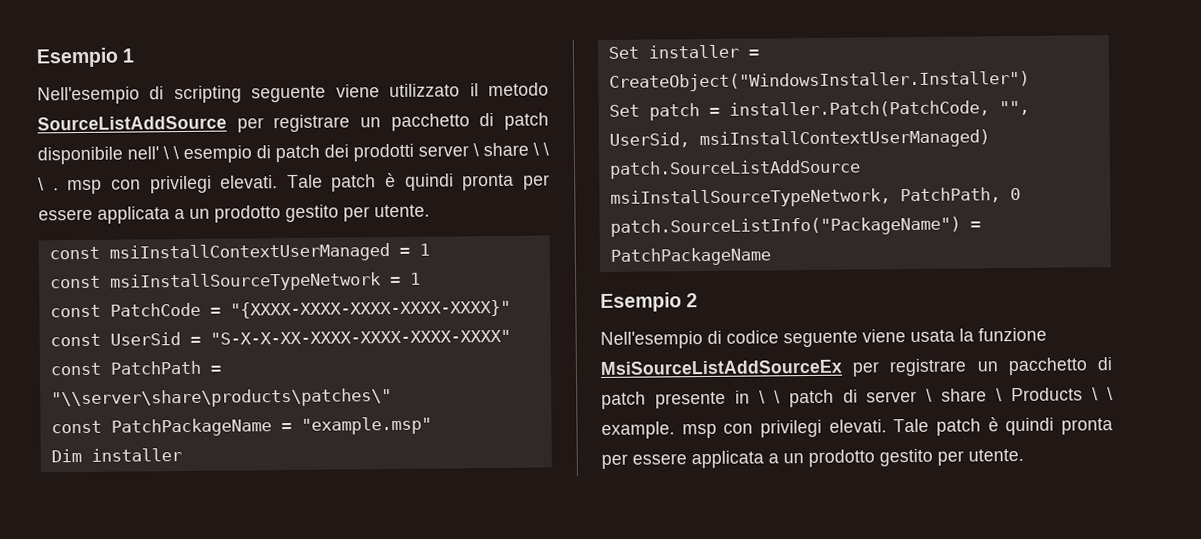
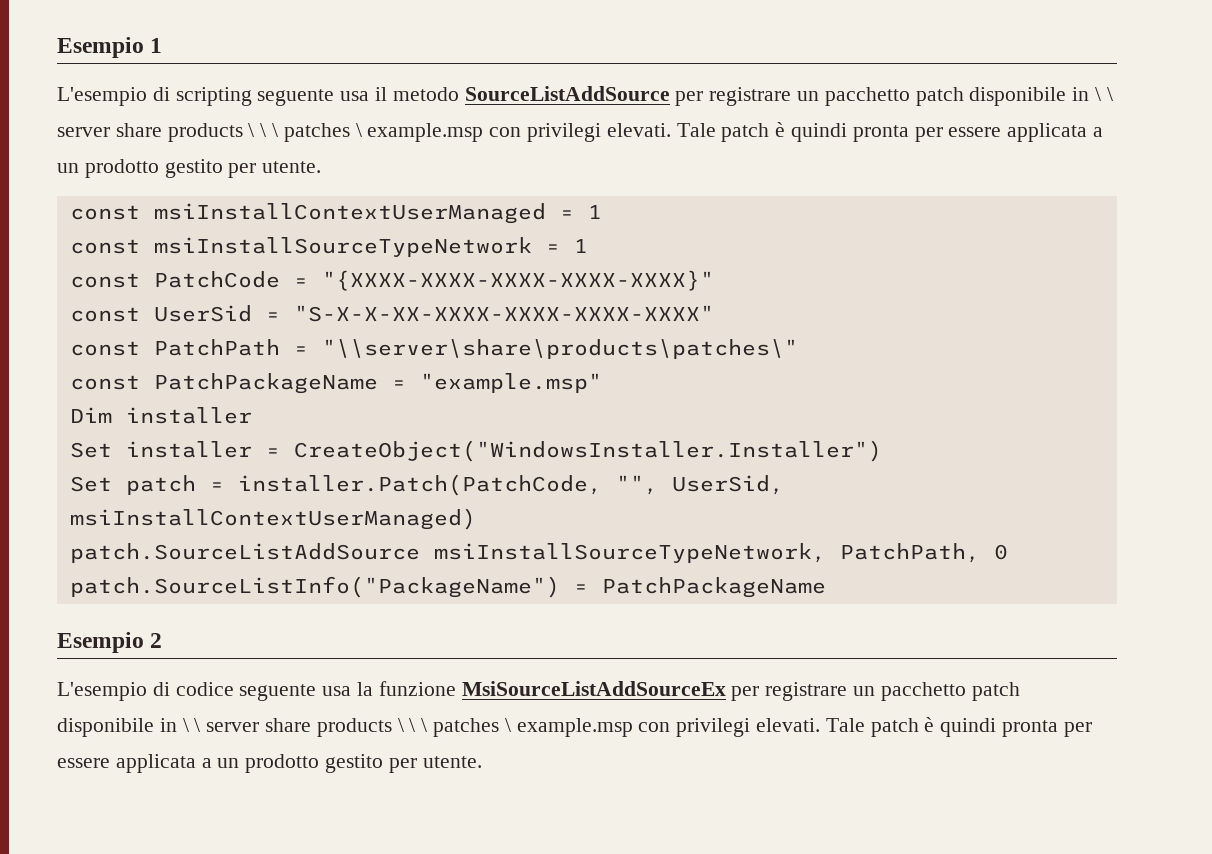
[37,86,140,105] Nell'esempio -> [57,87,147,106] L'esempio
[335,83,461,98] viene utilizzato -> [340,91,370,101] usa
[479,112,549,130] [37,142,549,165] [38,177,103,195] di patch disponibile nell' \ \ esempio di patch dei prodotti server \ share \ \ \ . msp -> [915,87,1113,106] [57,123,484,142] patch disponibile in \ \ server share products \ \ \ patches \ example.msp
[600,331,703,350] Nell'esempio -> [57,682,147,701] L'esempio
[862,329,955,343] viene usata -> [322,686,352,696] usa
[1097,357,1112,371] [601,387,1113,409] [601,421,717,439] di patch presente in \ \ patch di server \ share \ Products \ \ example. msp -> [971,682,1020,701] [57,718,633,737] patch disponibile in \ \ server share products \ \ \ patches \ example.msp

